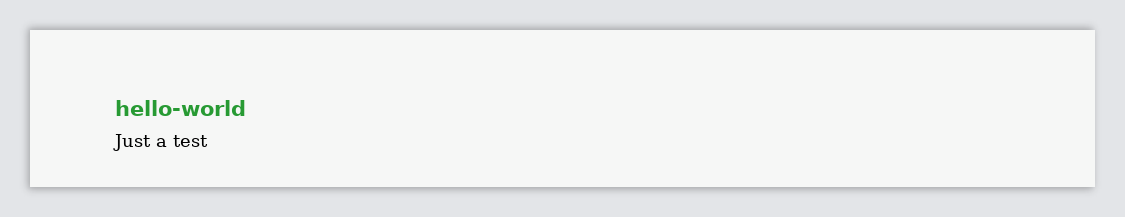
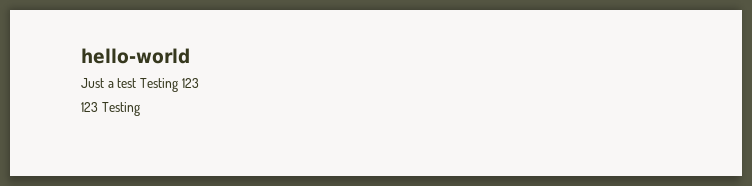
(208, 141) none -> [139,78,199,92] [81,102,140,116] Testing 123 // 123 Testing

